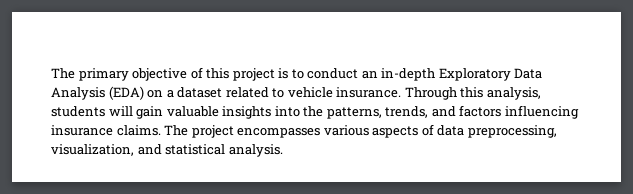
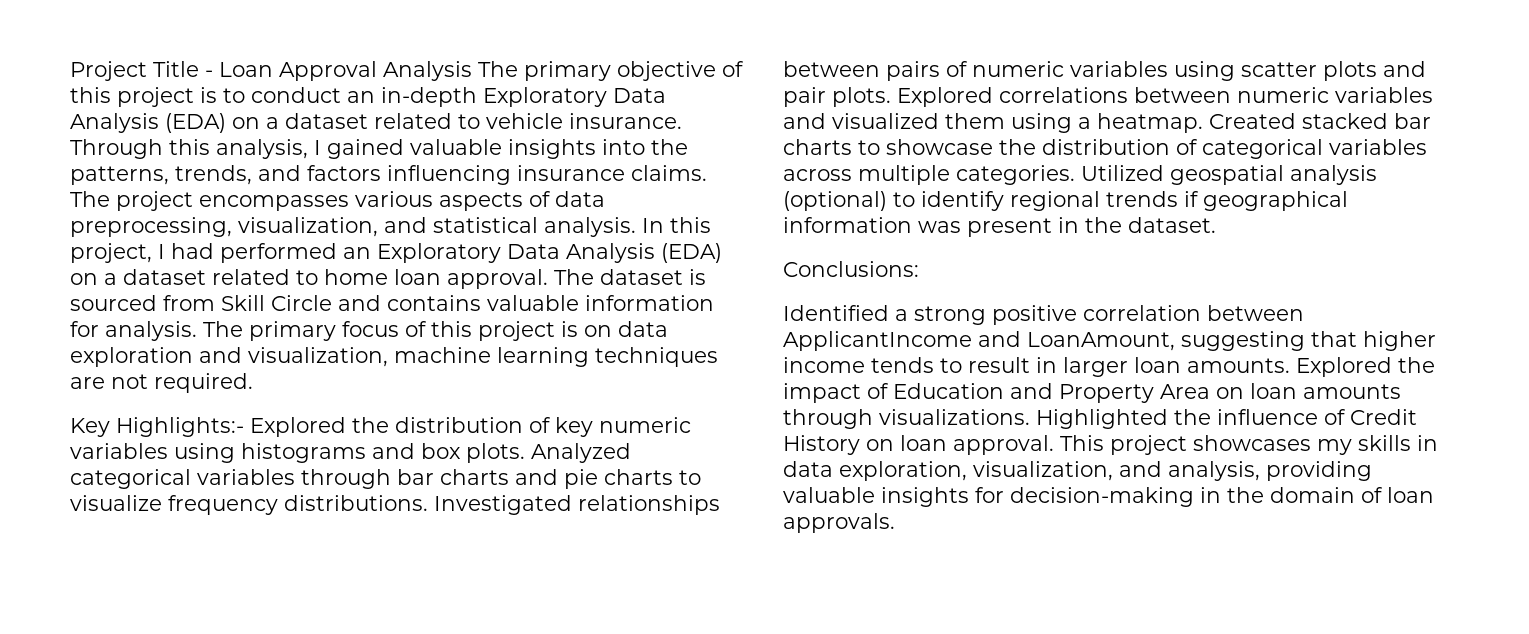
(51, 73) none -> [70,61,472,81] Project Title - Loan Approval Analysis
[51,106,164,119] students will gain -> [314,139,404,159] I gained
(283, 150) none -> [642,217,711,233] [70,243,722,263] [70,269,706,289] [70,295,714,311] [70,321,668,341] [70,347,718,367] [70,373,253,393] [70,417,691,437] [70,443,631,463] [70,469,701,489] [70,495,720,515] [783,61,1426,81] [783,87,1433,107] [783,113,1431,133] [783,139,1427,159] [783,165,1377,185] [783,191,1348,211] [783,217,1216,237] [783,261,919,277] [783,305,1304,325] [783,331,1436,351] [783,357,1435,377] [783,383,1401,403] [783,409,1417,429] [783,435,1438,455] [783,461,1372,481] [783,487,1434,507] [783,513,895,533] In this project, I had performed an Exploratory Data Analysis (EDA) on a dataset related to home loan approval. The dataset is sourced from Skill Circle and contains valuable information for analysis. The primary focus of this project is on data exploration and visualization, machine learning techniques are not required. // Key Highlights:- Explored the distribution of key numeric variables using histograms and box plots. Analyzed categorical variables through bar charts and pie charts to visualize frequency distributions. Investigated relationships between pairs of numeric variables using scatter plots and pair plots. Explored correlations between numeric variables and visualized them using a heatmap. Created stacked bar charts to showcase the distribution of categorical variables across multiple categories. Utilized geospatial analysis (optional) to identify regional trends if geographical information was present in the dataset. // Conclusions: // Identified a strong positive correlation between ApplicantIncome and LoanAmount, suggesting that higher income tends to result in larger loan amounts. Explored the impact of Education and Property Area on loan amounts through visualizations. Highlighted the influence of Credit History on loan approval. This project showcases my skills in data exploration, visualization, and analysis, providing valuable insights for decision-making in the domain of loan approvals.

